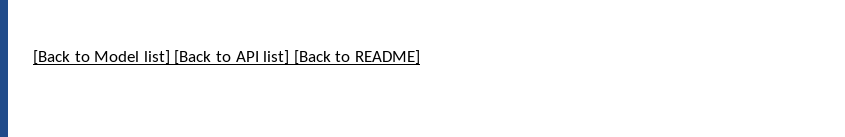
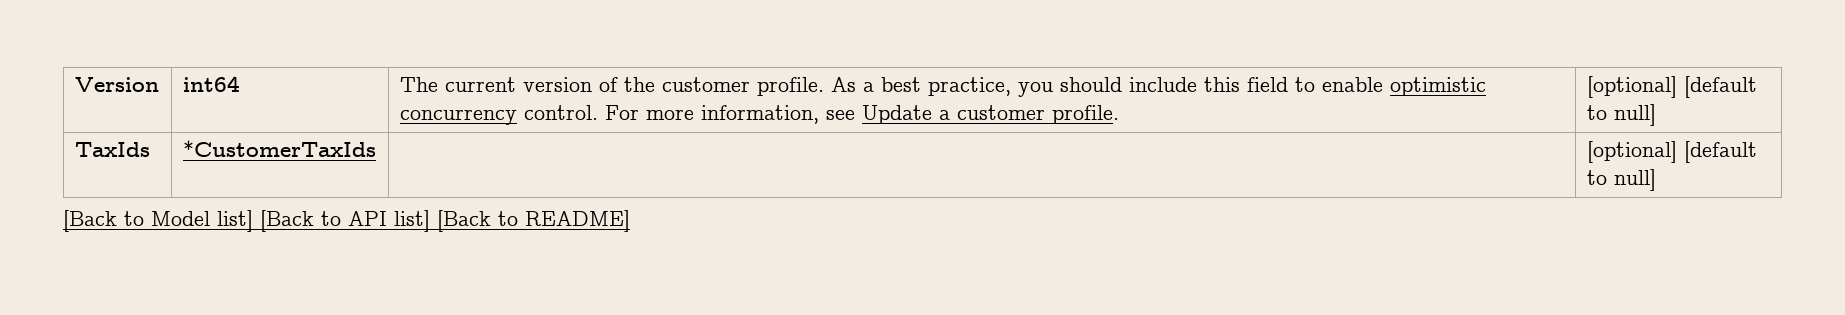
(33, 57) none -> [74,77,159,92] [182,76,240,92] [399,77,1486,97] [399,105,1119,125] [1586,76,1757,98] [1586,104,1656,126] [74,142,150,157] [182,140,376,157] [1586,141,1757,163] [1586,169,1656,191] Version | int64 | The current version of the customer profile. As a best practice, you should include this field to enable optimistic concurrency control. For more information, see Update a customer profile. | [optional] [default to null] // TaxIds | *CustomerTaxIds | | [optional] [default to null] //

